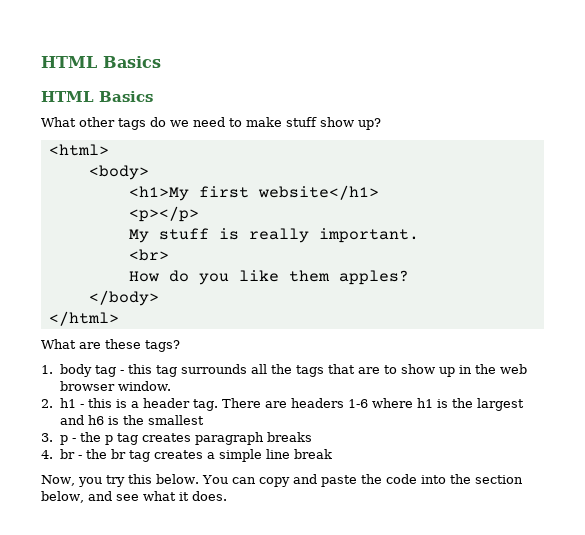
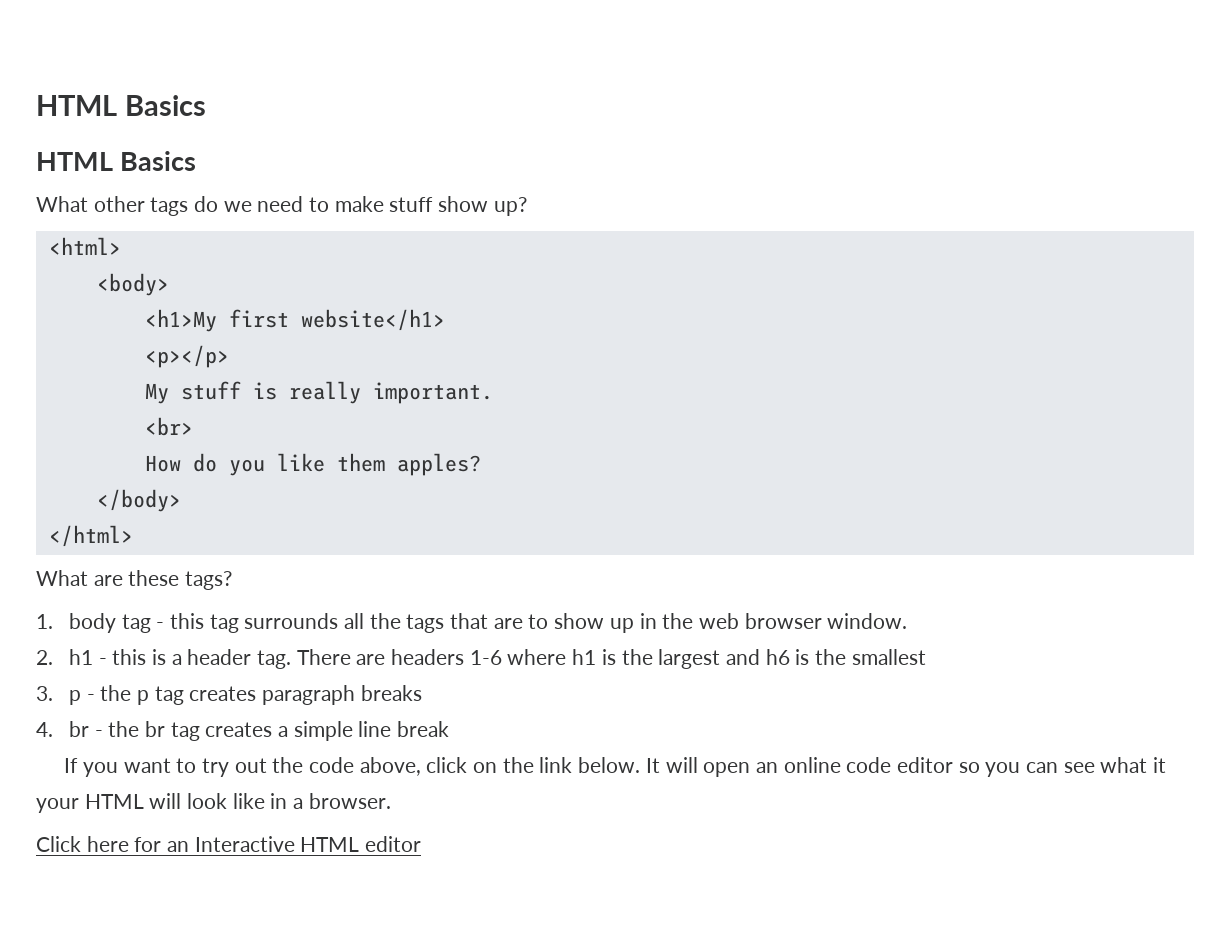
[41,474,523,487] [41,491,227,503] Now, you try this below. You can copy and paste the code into the section below, and see what it does. -> [64,757,1166,777] [36,793,391,813] [36,836,422,852] If you want to try out the code above, click on the link below. It will open an online code editor so you can see what it your HTML will look like in a browser. // Click here for an Interactive HTML editor

